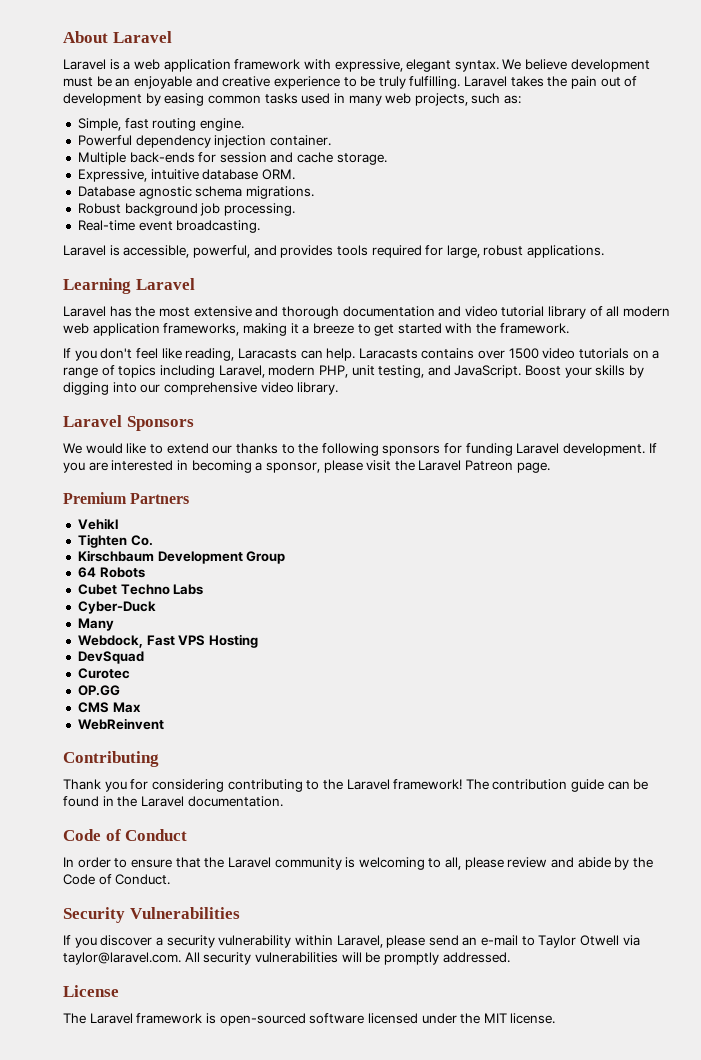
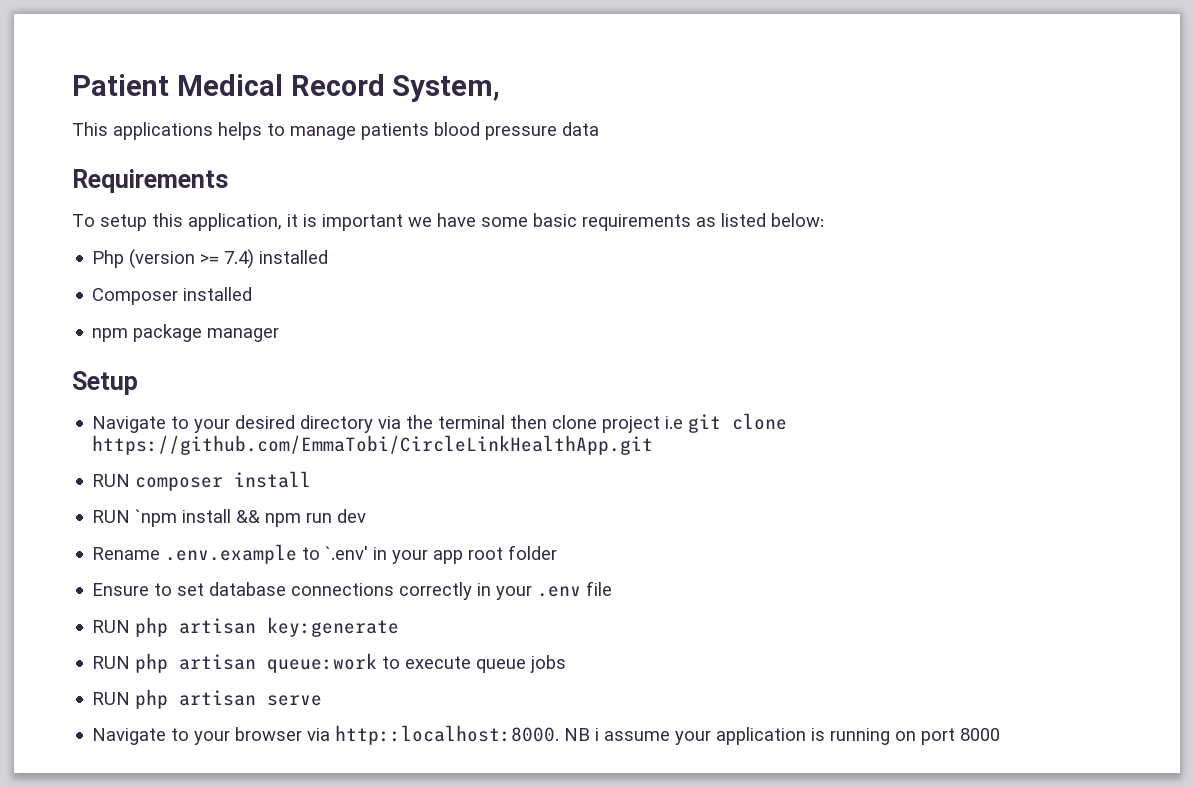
[63,31,172,43] [63,59,650,72] [63,76,638,89] [63,93,522,106] [77,118,244,131] [77,135,331,148] [77,152,387,165] [77,169,295,182] [77,186,314,199] [77,203,295,216] [77,220,261,233] [63,245,605,258] [63,278,195,294] [63,306,671,319] [63,323,569,336] [63,348,660,361] [63,365,645,378] [63,382,339,395] [63,415,194,431] [63,443,657,456] [63,460,550,473] [63,492,190,504] [77,518,118,530] [77,534,153,548] [77,550,286,564] [77,567,145,578] [77,584,204,595] [77,601,156,614] [77,618,114,631] [77,634,258,648] [77,651,144,664] [77,668,130,679] [77,685,120,696] [77,702,141,713] [77,718,164,730] [63,751,159,767] [63,779,649,792] [63,796,283,807] [63,829,188,841] [63,857,653,870] [63,874,171,885] [63,907,240,923] [63,935,640,948] [63,952,510,965] [63,985,119,997] [63,1013,556,1026] About Laravel // Laravel is a web application framework with expressive, elegant syntax. We believe development must be an enjoyable and creative experience to be truly fulfilling. Laravel takes the pain out of development by easing common tasks used in many web projects, such as: // Simple, fast routing engine. // Powerful dependency injection container. // Multiple back-ends for session and cache storage. // Expressive, intuitive database ORM. // Database agnostic schema migrations. // Robust background job processing. // Real-time event broadcasting. // Laravel is accessible, powerful, and provides tools required for large, robust applications. // Learning Laravel // Laravel has the most extensive and thorough documentation and video tutorial library of all modern web application frameworks, making it a breeze to get started with the framework. // If you don't feel like reading, Laracasts can help. Laracasts contains over 1500 video tutorials on a range of topics including Laravel, modern PHP, unit testing, and JavaScript. Boost your skills by digging into our comprehensive video library. // Laravel Sponsors // We would like to extend our thanks to the following sponsors for funding Laravel development. If you are interested in becoming a sponsor, please visit the Laravel Patreon page. // Premium Partners // Vehikl // Tighten Co. // Kirschbaum Development Group // 64 Robots // Cubet Techno Labs // Cyber-Duck // Many // Webdock, Fast VPS Hosting // DevSquad // Curotec // OP.GG // CMS Max // WebReinvent // Contributing // Thank you for considering contributing to the Laravel framework! The contribution guide can be found in the Laravel documentation. // Code of Conduct // In order to ensure that the Laravel community is welcoming to all, please review and abide by the Code of Conduct. // Security Vulnerabilities // If you discover a security vulnerability within Laravel, please send an e-mail to Taylor Otwell via taylor@laravel.com. All security vulnerabilities will be promptly addressed. // License // The Laravel framework is open-sourced software licensed under the MIT license. -> [72,74,501,102] [72,122,599,140] [72,169,228,193] [72,213,824,231] [92,249,329,269] [92,287,253,305] [92,324,280,342] [72,371,138,395] [92,413,788,433] [92,435,654,455] [92,471,312,491] [92,509,367,527] [92,544,558,564] [92,581,613,600] [92,617,400,637] [92,653,567,673] [92,689,323,709] [92,725,1001,745] Patient Medical Record System, // This applications helps to manage patients blood pressure data // Requirements // To setup this application, it is important we have some basic requirements as listed below: // Php (version >= 7.4) installed // Composer installed // npm package manager // Setup // Navigate to your desired directory via the terminal then clone project i.e git clone https://github.com/EmmaTobi/CircleLinkHealthApp.git // RUN composer install // RUN `npm install && npm run dev // Rename .env.example to `.env' in your app root folder // Ensure to set database connections correctly in your .env file // RUN php artisan key:generate // RUN php artisan queue:work to execute queue jobs // RUN php artisan serve // Navigate to your browser via http::localhost:8000. NB i assume your application is running on port 8000

